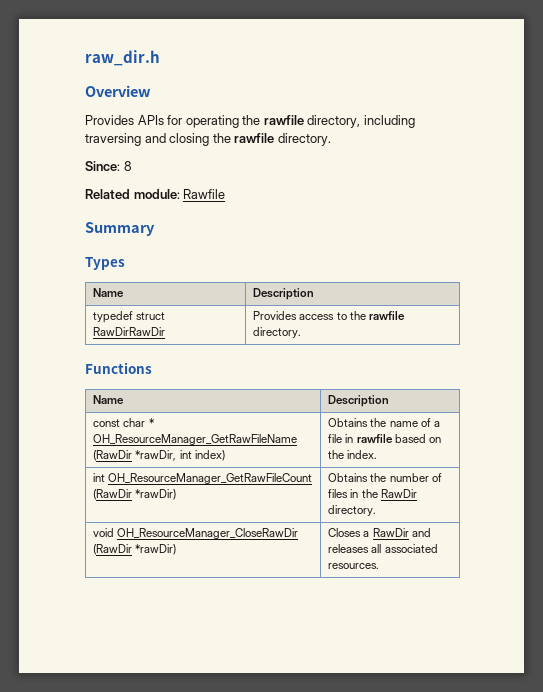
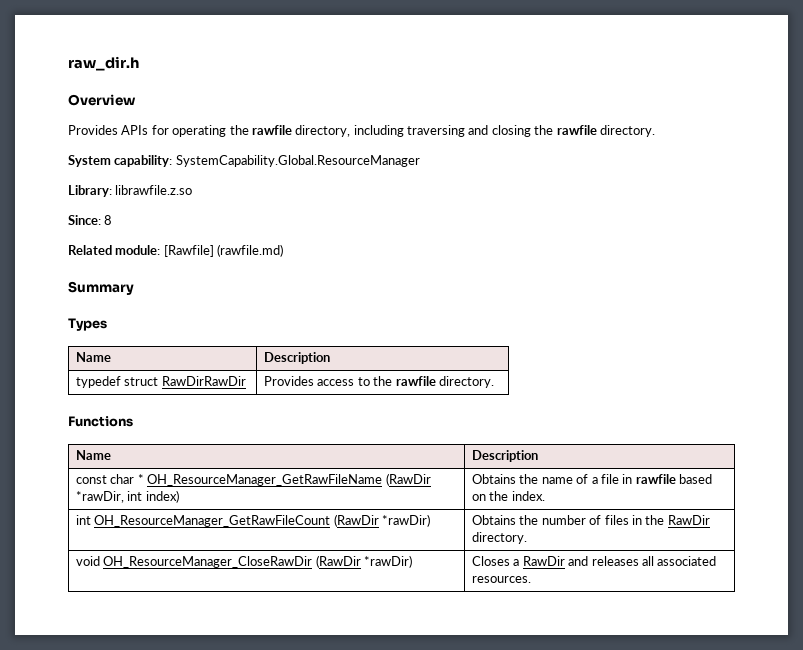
(331, 139) none -> [68,155,420,167] [68,185,193,197] // System capability: SystemCapability.Global.ResourceManager // Library: librawfile.z.so
[183,189,226,199] Rawfile -> [163,244,284,257] [Rawfile] (rawfile.md)

